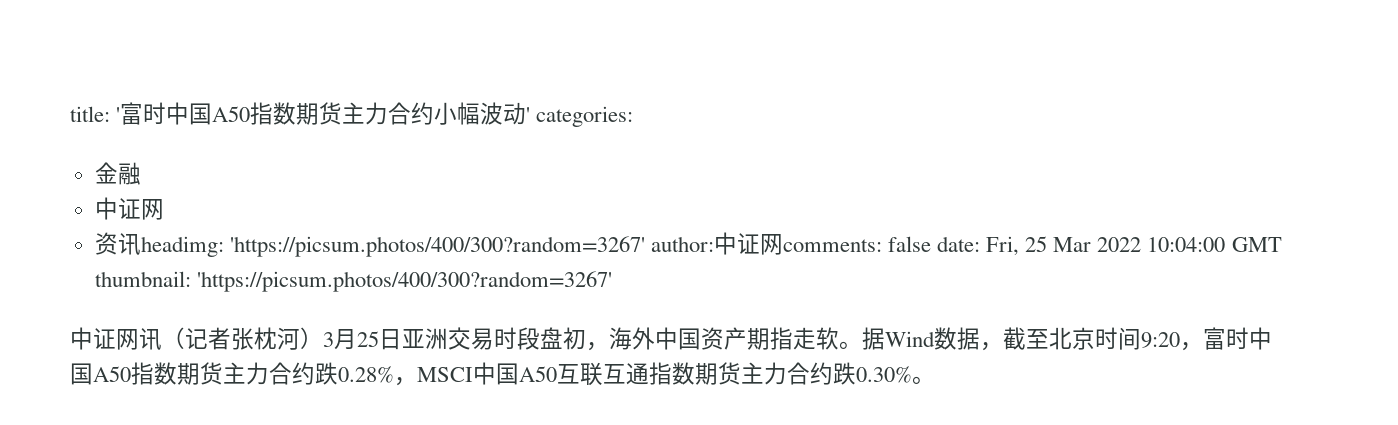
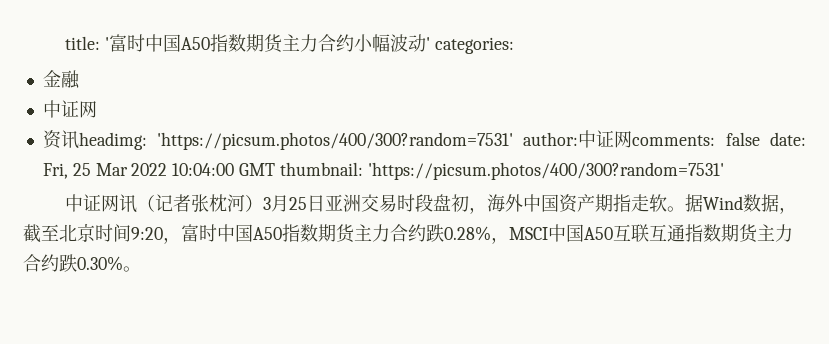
[229,236,645,257] 'https://picsum.photos/400/300?random=3267' -> [157,132,514,150] 'https://picsum.photos/400/300?random=7531'
[196,271,612,292] 'https://picsum.photos/400/300?random=3267' -> [367,162,724,180] 'https://picsum.photos/400/300?random=7531'

